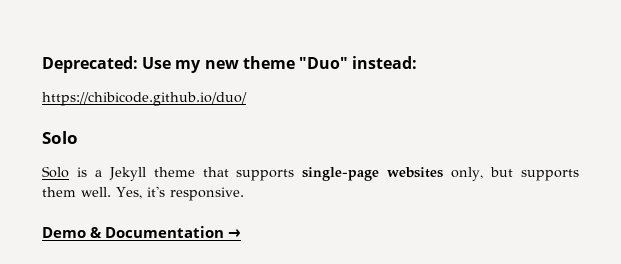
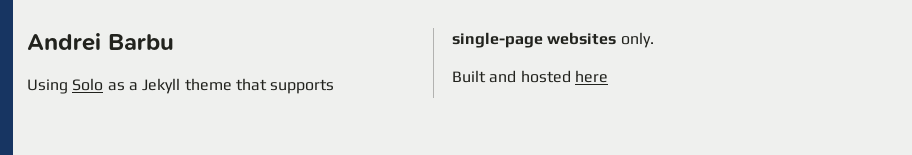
[42,56,418,73] [42,92,247,106] [42,131,78,144] [42,166,87,178] Deprecated: Use my new theme "Duo" instead: // https://chibicode.github.io/duo/ // Solo // Solo is -> [27,33,174,51] [27,78,125,94] Andrei Barbu // Using Solo as
[451,167,579,181] [42,186,244,201] [42,226,242,238] only, but supports them well. Yes, it's responsive. // Demo & Documentation → -> [620,32,654,48] [452,70,608,83] only. // Built and hosted here

